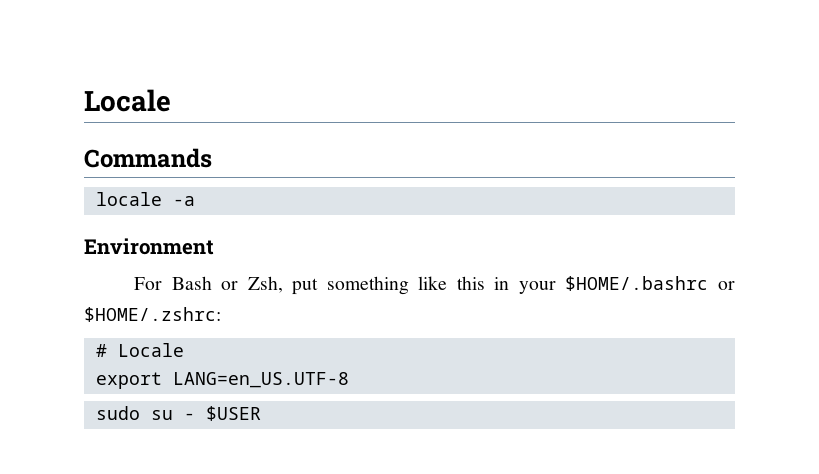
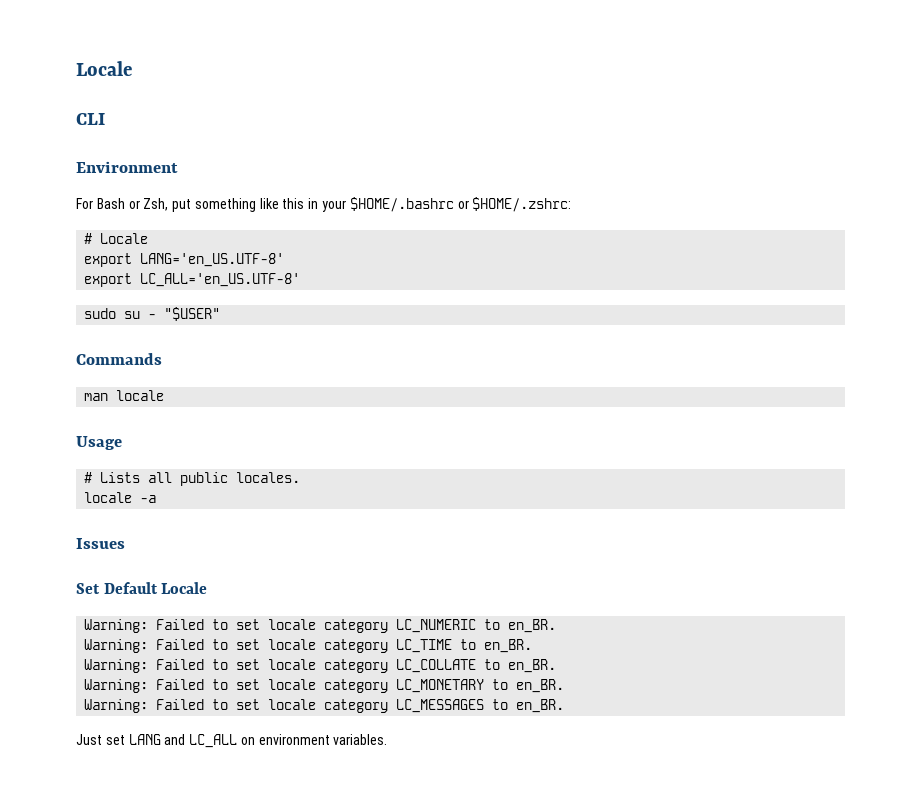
[84,89,171,112] [84,148,212,168] [95,192,195,206] Locale // Commands // locale -a -> [76,61,132,76] [76,113,105,125] Locale // CLI
[172,372,349,388] LANG=en_US.UTF-8 -> [140,253,285,267] [84,273,301,287] LANG='en_US.UTF-8' // export LC_ALL='en_US.UTF-8'
[205,406,261,421] $USER -> [164,307,221,321] [76,353,162,365] [84,390,165,401] [76,436,122,450] [84,472,301,486] [84,492,157,503] [76,538,125,549] [76,582,208,594] [84,619,557,633] [84,639,533,653] [84,659,557,673] [84,679,565,693] [84,699,565,713] [76,734,388,748] "$USER" // Commands // man locale // Usage // # Lists all public locales. // locale -a // Issues // Set Default Locale // Warning: Failed to set locale category LC_NUMERIC to en_BR. // Warning: Failed to set locale category LC_TIME to en_BR. // Warning: Failed to set locale category LC_COLLATE to en_BR. // Warning: Failed to set locale category LC_MONETARY to en_BR. // Warning: Failed to set locale category LC_MESSAGES to en_BR. // Just set LANG and LC_ALL on environment variables.

